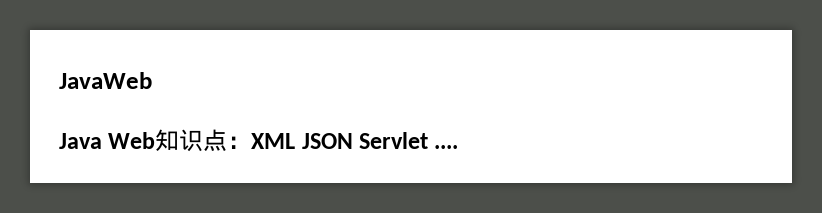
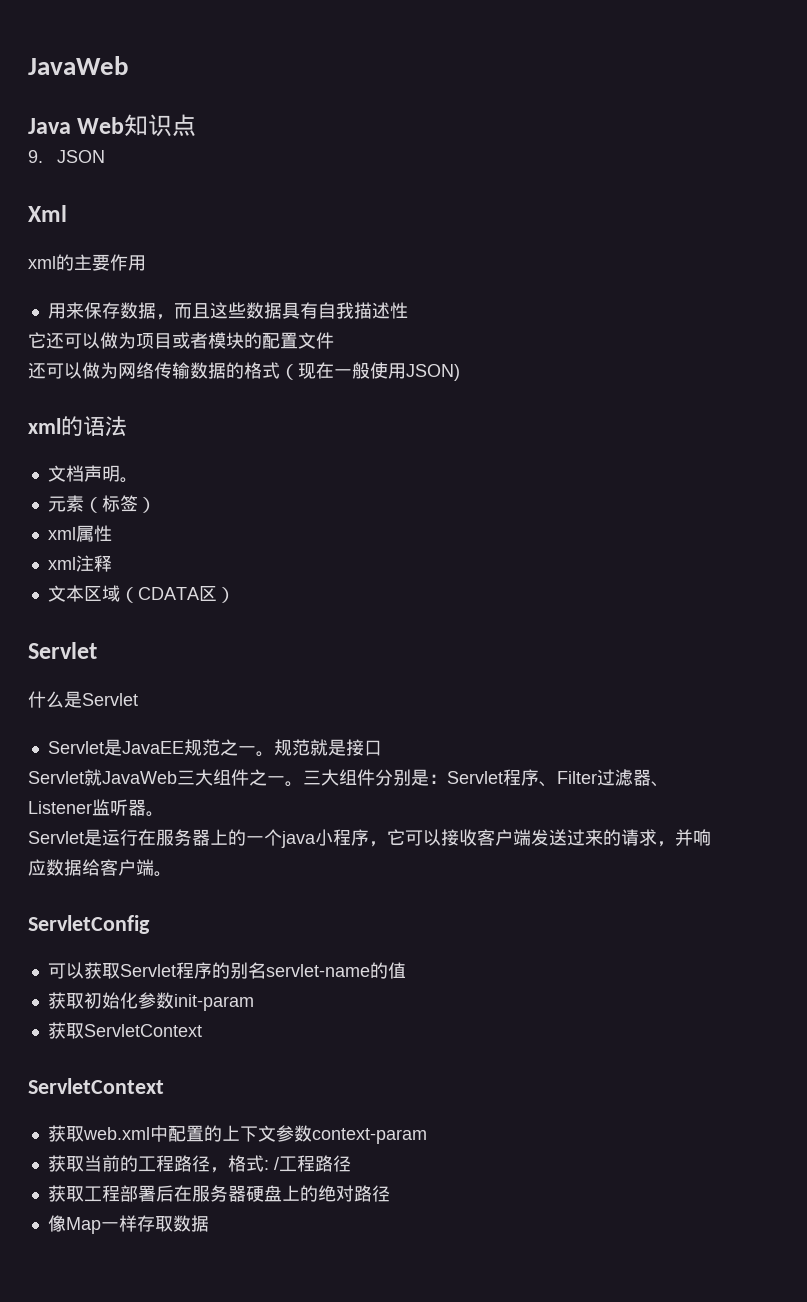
[227,132,459,149] ：XML JSON Servlet .... -> [28,150,105,163] [28,205,67,222] [28,254,146,271] [47,302,408,320] [28,332,334,349] [28,362,460,381] [28,416,127,436] [47,465,138,483] [47,495,156,513] [47,525,112,542] [47,555,112,572] [47,585,235,603] [28,642,97,659] [28,691,138,708] [47,739,382,757] [28,769,669,787] [28,799,164,817] [28,829,711,848] [28,859,172,877] [28,915,150,934] [47,962,406,979] [47,992,254,1011] [47,1022,202,1039] [28,1078,164,1094] [47,1125,427,1144] [47,1155,351,1173] [47,1185,390,1202] [47,1215,209,1234] // 9. JSON // Xml // xml的主要作用 // 用来保存数据，而且这些数据具有自我描述性 // 它还可以做为项目或者模块的配置文件 // 还可以做为网络传输数据的格式（现在一般使用JSON) // xml的语法 // 文档声明。 // 元素（标签） // xml属性 // xml注释 // 文本区域（CDATA区） // Servlet // 什么是Servlet // Servlet是JavaEE规范之一。规范就是接口 // Servlet就JavaWeb三大组件之一。三大组件分别是：Servlet程序、Filter过滤器、Listener监听器。 // Servlet是运行在服务器上的一个java小程序，它可以接收客户端发送过来的请求，并响应数据给客户端。 // ServletConfig // 可以获取Servlet程序的别名servlet-name的值 // 获取初始化参数init-param // 获取ServletContext // ServletContext // 获取web.xml中配置的上下文参数context-param // 获取当前的工程路径，格式: /工程路径 // 获取工程部署后在服务器硬盘上的绝对路径 // 像Map一样存取数据

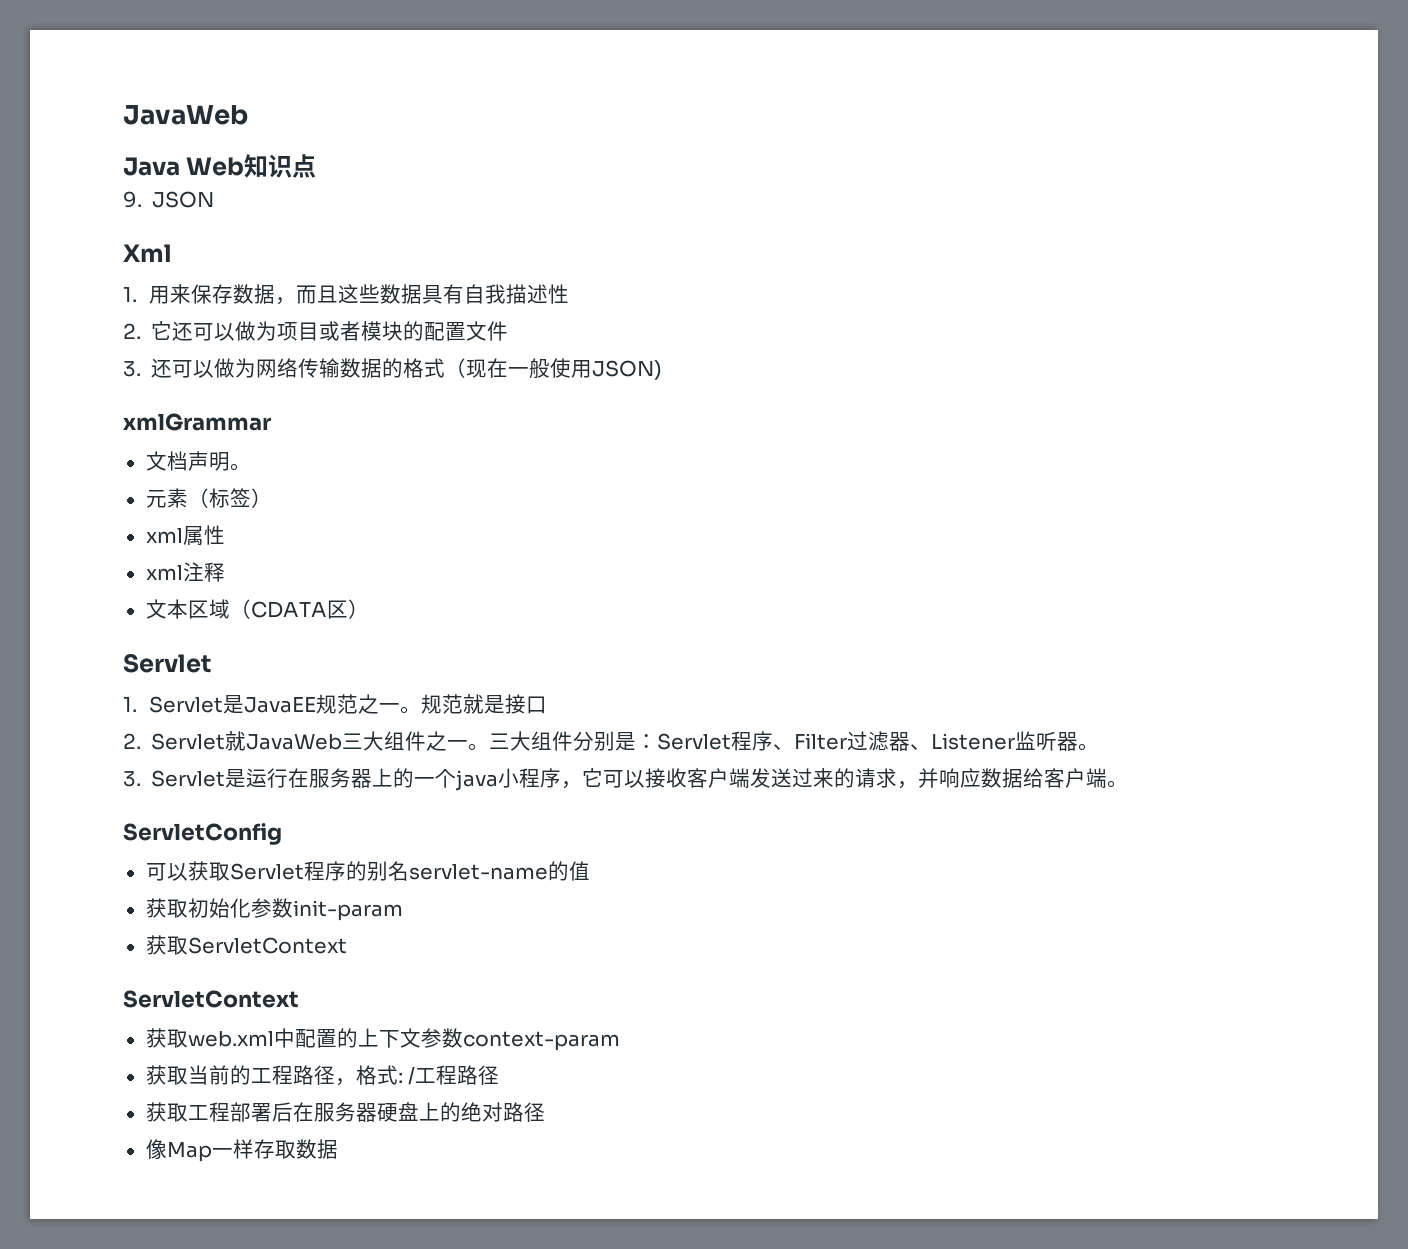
[28,254,146,271] xml的主要作用 // -> [123,287,137,302] 1.
(408, 310) none -> [123,323,141,339] 2.
(334, 340) none -> [123,361,141,377] 3.
[28,416,127,436] xml的语法 -> [123,413,272,431] xmlGrammar
[28,691,138,708] 什么是Servlet // -> [123,697,137,712] 1.
(382, 748) none -> [123,733,141,749] 2.
(164, 814) none -> [123,771,141,787] 3.

